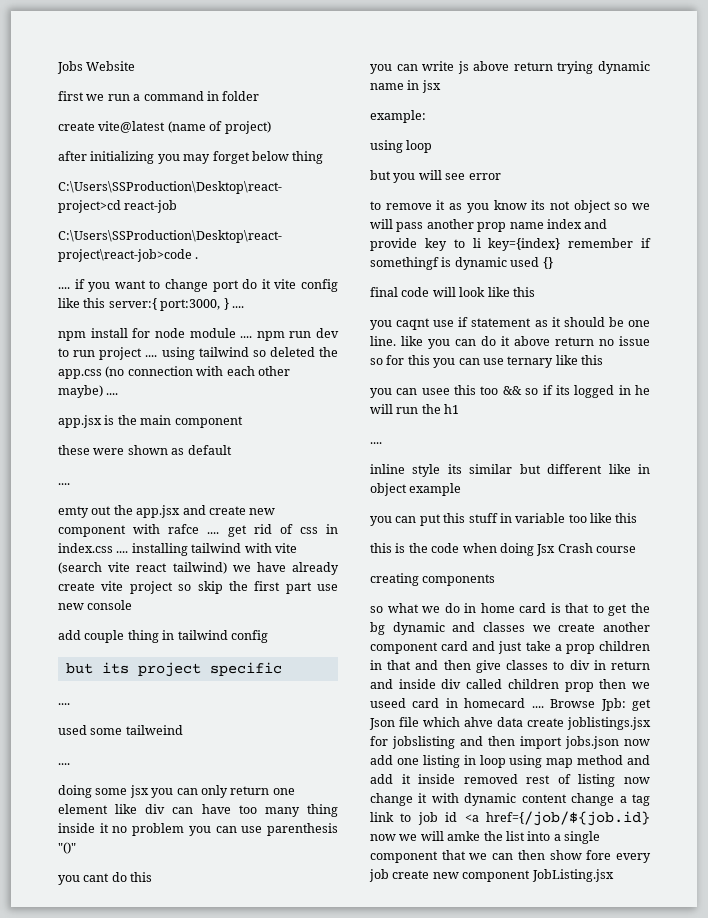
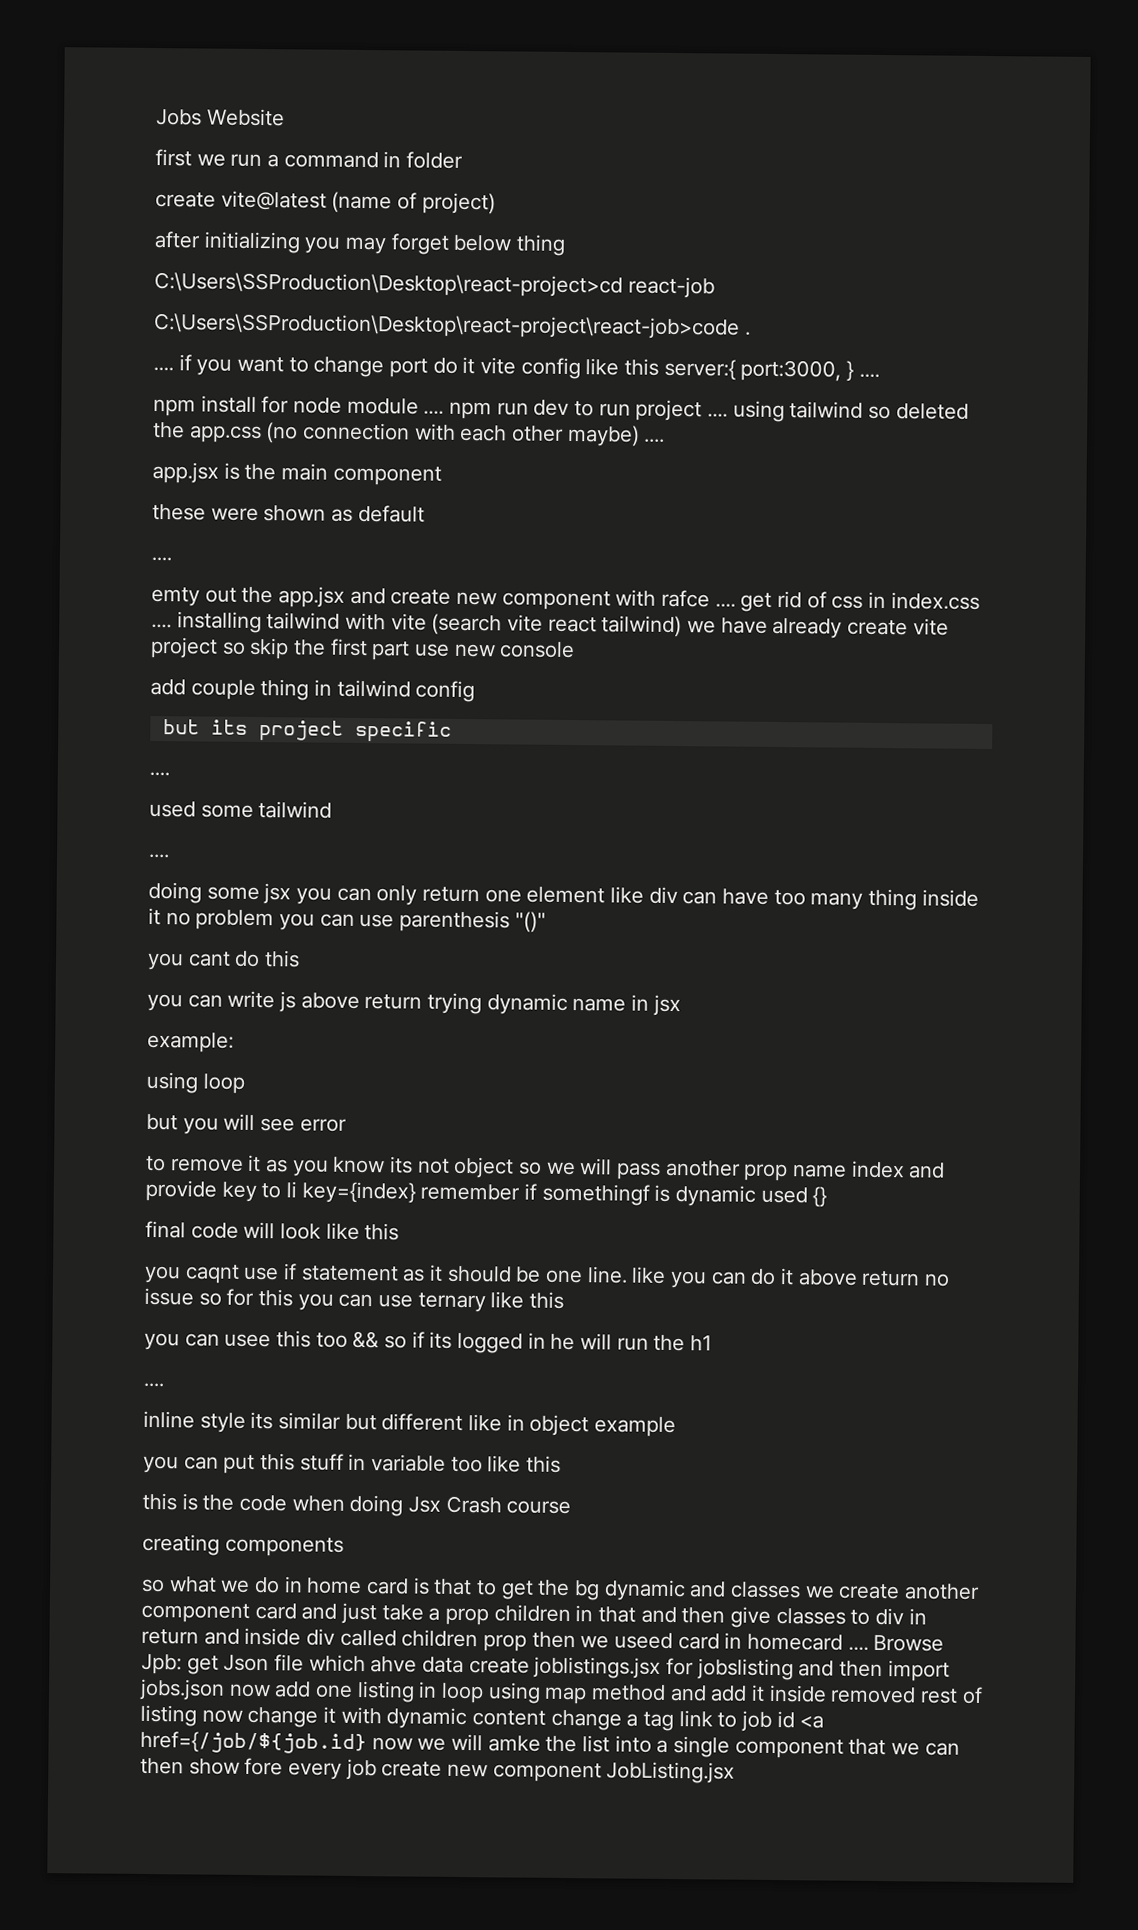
[125,725,183,735] tailweind -> [258,801,333,819] tailwind

